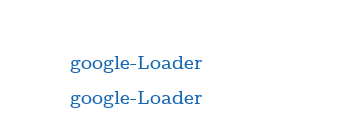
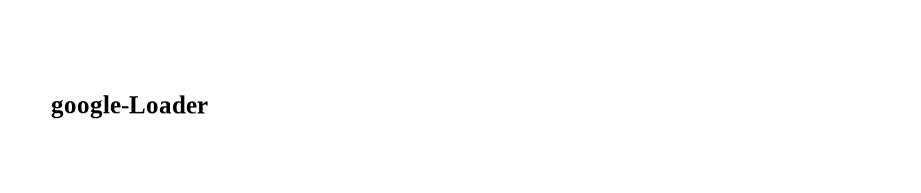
[70,56,203,73] [70,91,203,108] google-Loader // google-Loader -> [50,95,209,119] google-Loader

